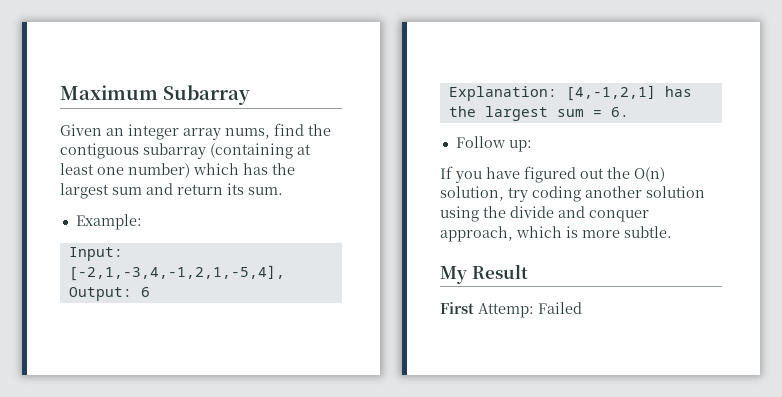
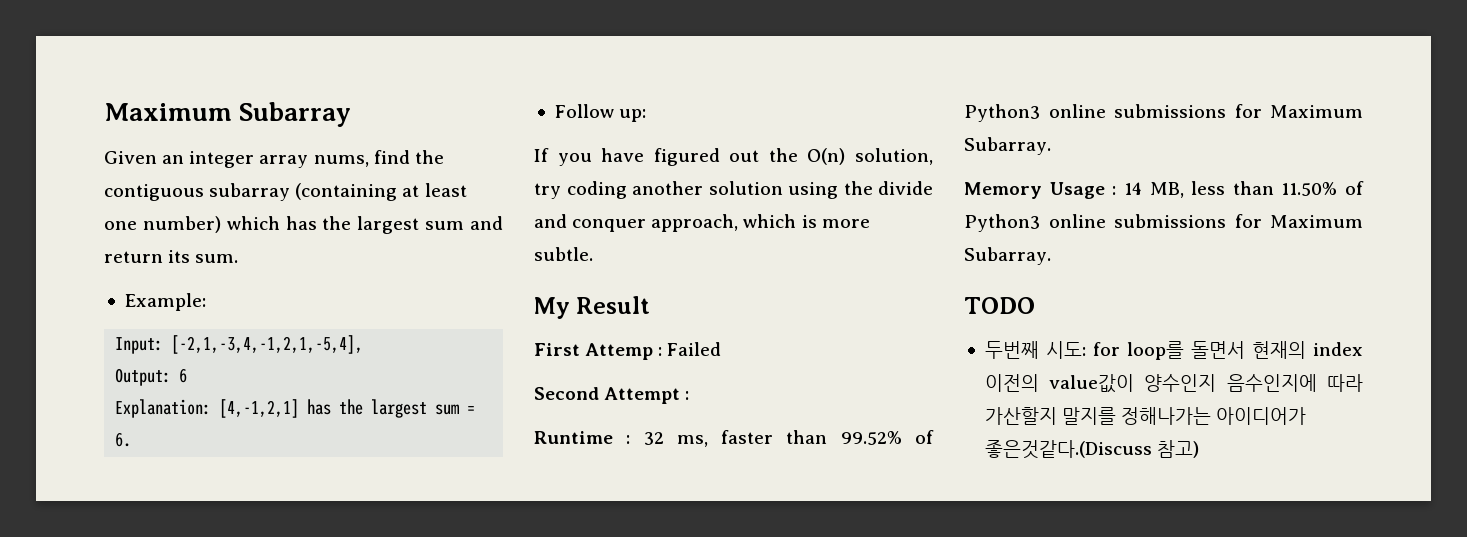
[478,303,534,318] Attemp: -> [585,343,663,360] Attemp :
(582, 308) none -> [534,387,690,404] [534,430,934,447] [964,104,1363,122] [964,137,1051,155] [964,181,1364,199] [964,214,1363,232] [964,247,1051,265] [964,297,1035,314] [984,341,1363,360] [984,374,1363,393] [984,407,1307,425] [984,440,1200,459] // Second Attempt : // Runtime : 32 ms, faster than 99.52% of Python3 online submissions for Maximum Subarray. // Memory Usage : 14 MB, less than 11.50% of Python3 online submissions for Maximum Subarray. // TODO // 두번째 시도: for loop를 돌면서 현재의 index 이전의 value값이 양수인지 음수인지에 따라 가산할지 말지를 정해나가는 아이디어가 좋은것같다.(Discuss 참고)

